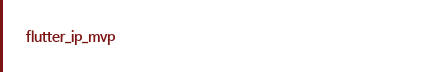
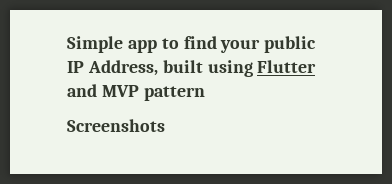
[26,30,116,45] flutter_ip_mvp -> [67,36,317,53] [67,60,317,77] [67,84,205,101] [67,119,165,132] Simple app to find your public IP Address, built using Flutter and MVP pattern // Screenshots

